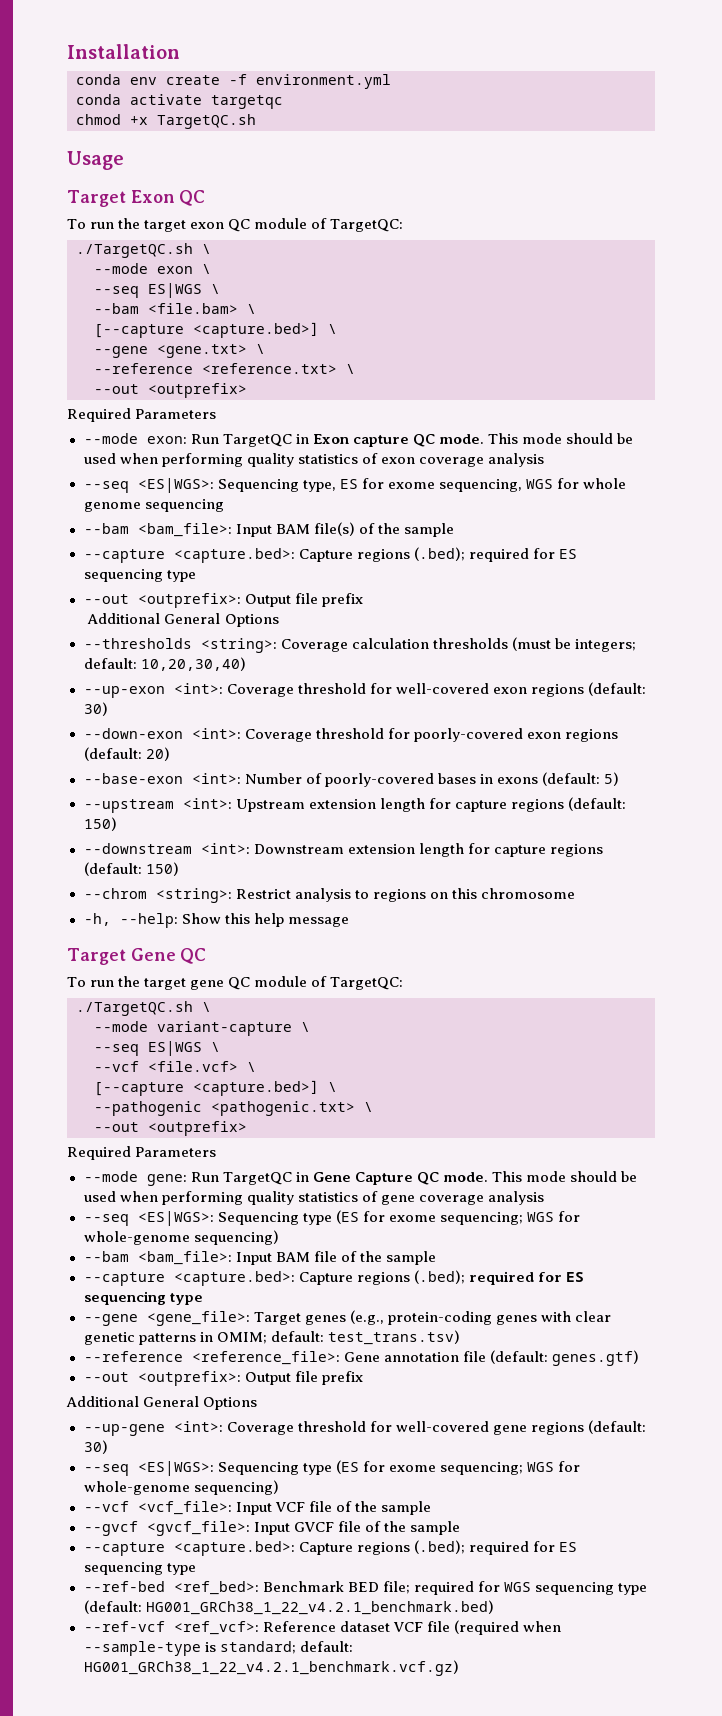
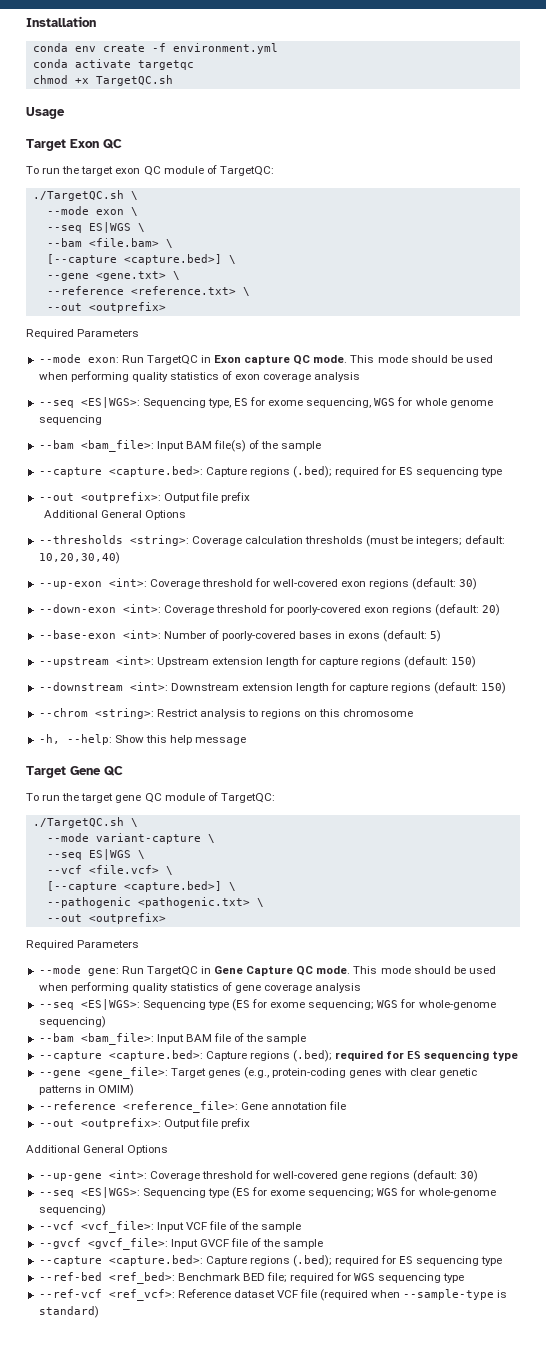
[216,1330,460,1345] OMIM; default: test_trans.tsv) -> [97,1084,134,1096] OMIM)
[489,1350,639,1366] (default: genes.gtf) -> (346, 1105) none
[83,1600,494,1615] (default: HG001_GRCh38_1_22_v4.2.1_benchmark.bed) -> (465, 1278) none
[219,1641,353,1654] [83,1660,459,1676] standard; default: HG001_GRCh38_1_22_v4.2.1_benchmark.vcf.gz) -> [38,1306,99,1318] standard)

